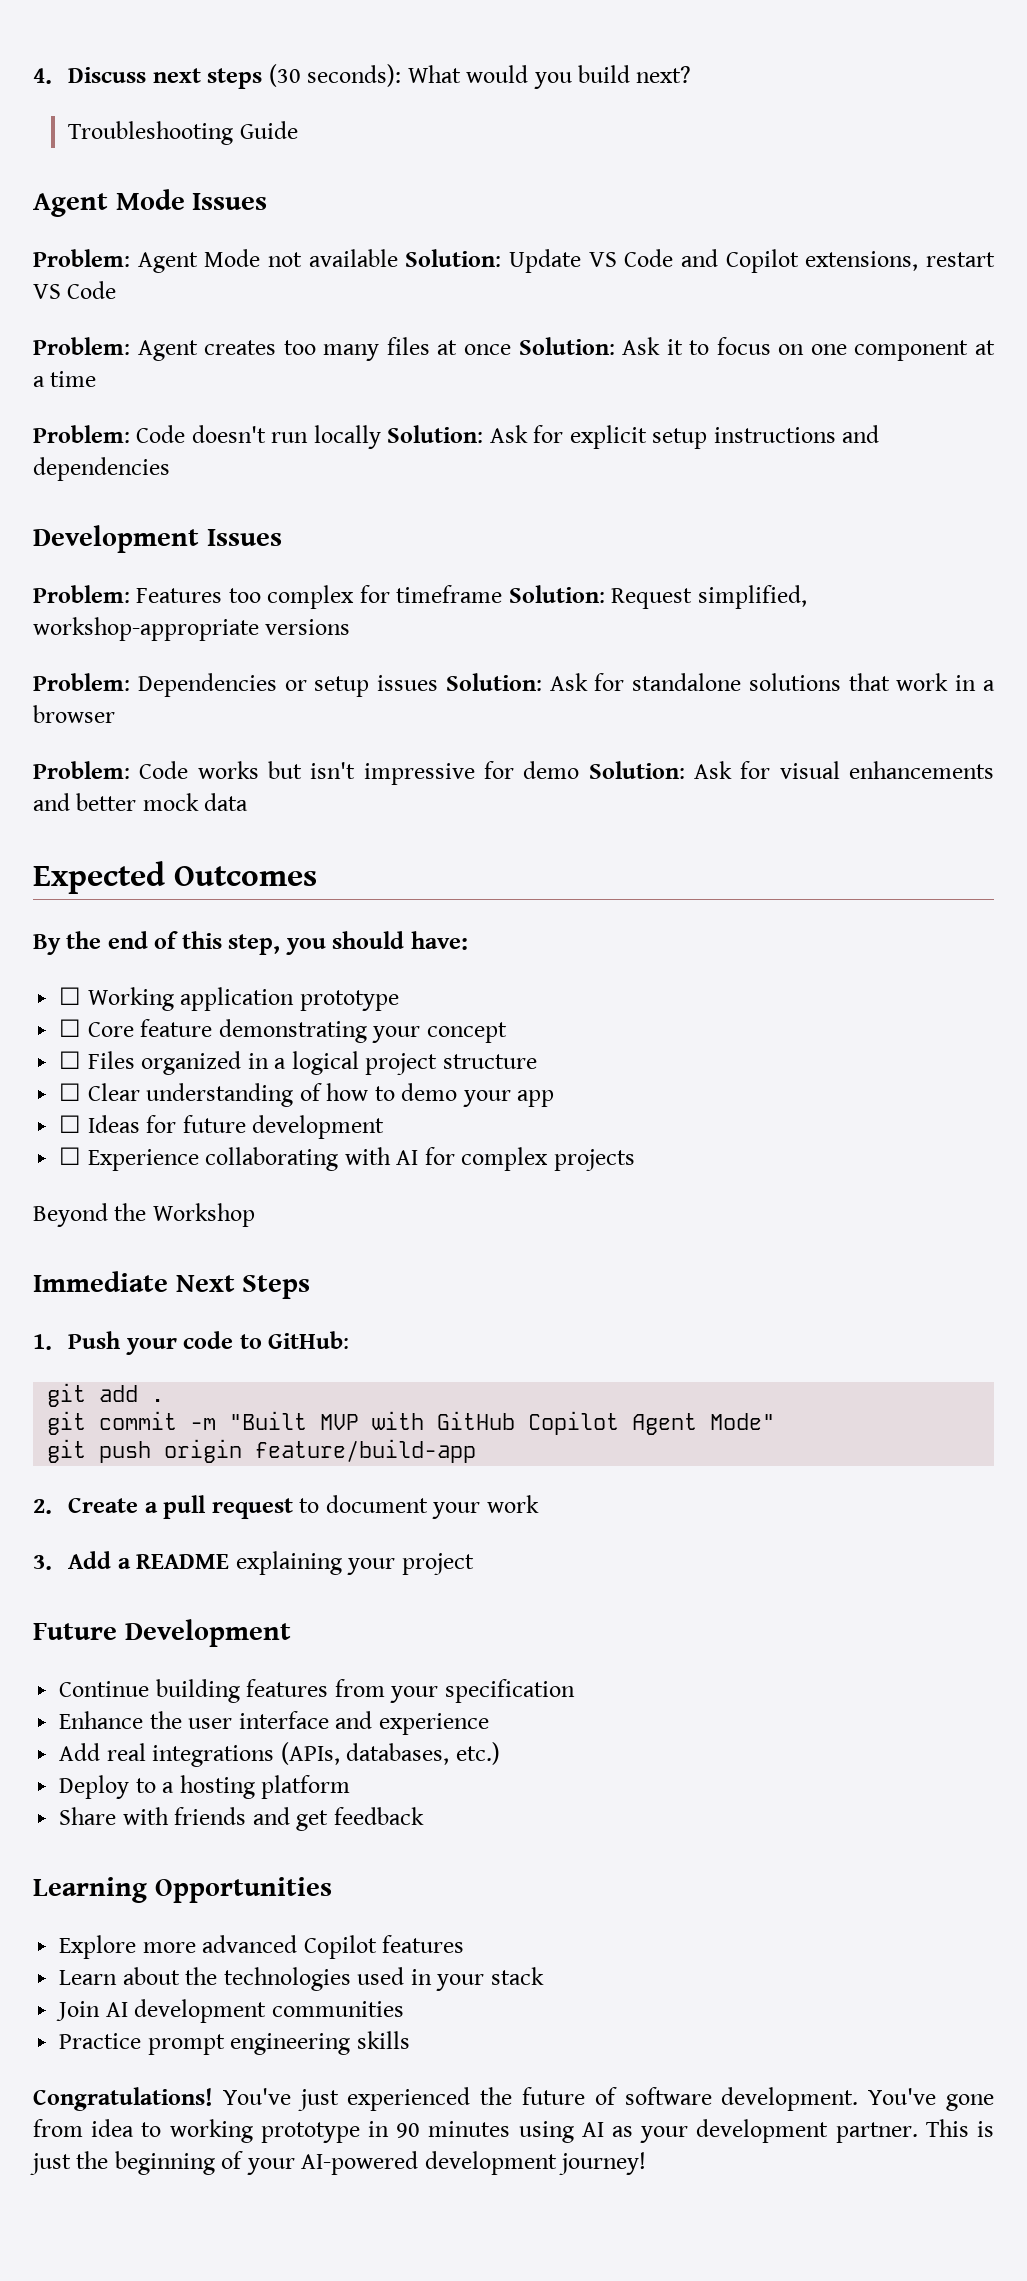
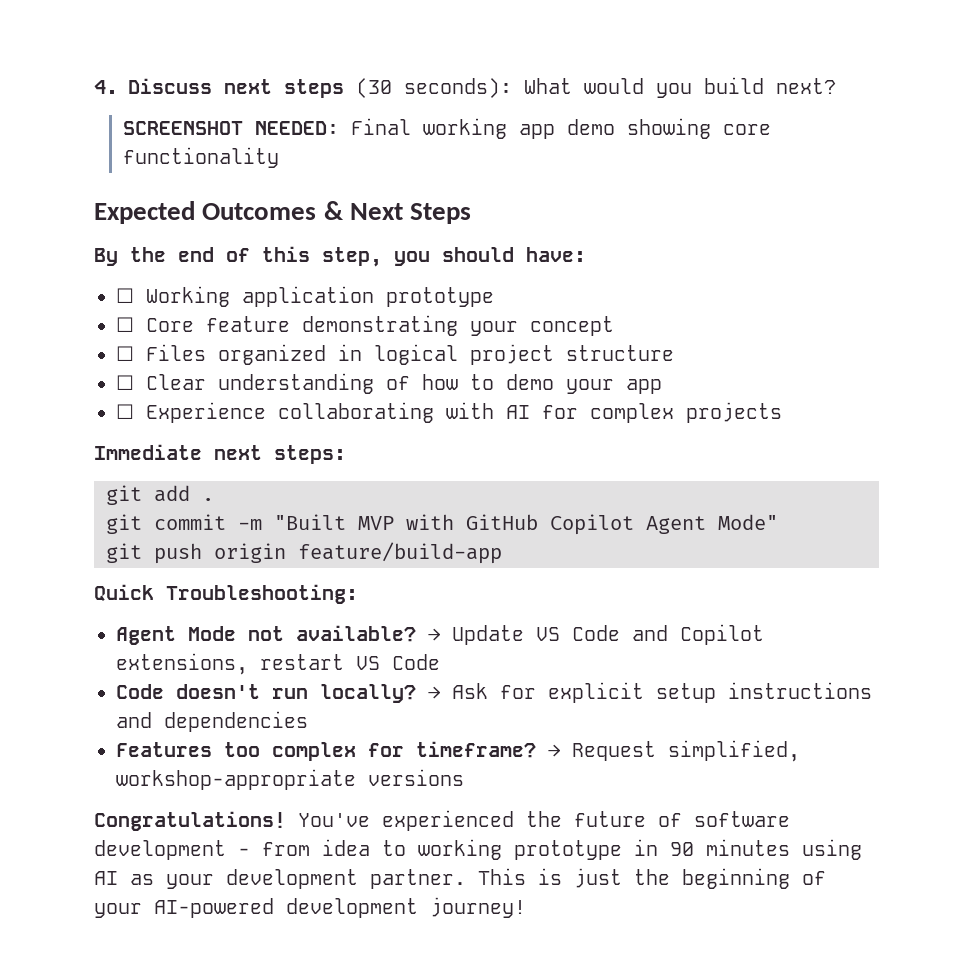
[68,121,298,145] [33,189,268,217] [33,249,995,273] [33,281,117,299] [33,337,995,361] [33,371,97,387] [33,425,880,449] [33,457,170,481] [33,525,282,553] [33,585,807,609] [33,617,351,641] [33,673,995,697] [33,705,115,723] [33,761,995,785] [33,793,249,811] Troubleshooting Guide // Agent Mode Issues // Problem: Agent Mode not available Solution: Update VS Code and Copilot extensions, restart VS Code // Problem: Agent creates too many files at once Solution: Ask it to focus on one component at a time // Problem: Code doesn't run locally Solution: Ask for explicit setup instructions and dependencies // Development Issues // Problem: Features too complex for timeframe Solution: Request simplified, workshop-appropriate versions // Problem: Dependencies or setup issues Solution: Ask for standalone solutions that work in a browser // Problem: Code works but isn't impressive for demo Solution: Ask for visual enhancements and better mock data -> [123,118,772,139] [123,147,280,168] SCREENSHOT NEEDED: Final working app demo showing core functionality
(317, 876) none -> [323,201,472,224] & Next Steps
[274,1058,287,1069] a -> (362, 352) none
[59,1115,385,1139] // ☐ Ideas for future development -> (662, 386) none
[33,1203,255,1227] [33,1271,311,1299] [33,1331,350,1355] Beyond the Workshop // Immediate Next Steps // 1. Push your code to GitHub: -> [94,444,346,464] Immediate next steps:
[33,1495,539,1519] [33,1551,474,1575] [33,1619,291,1647] [59,1679,575,1703] [59,1711,489,1735] [59,1742,500,1767] [59,1775,351,1799] [59,1807,424,1831] [33,1877,332,1903] [59,1935,465,1959] [59,1967,544,1991] [56,1999,404,2023] [59,2031,410,2055] 2. Create a pull request to document your work // 3. Add a README explaining your project // Future Development // Continue building features from your specification // Enhance the user interface and experience // Add real integrations (APIs, databases, etc.) // Deploy to a hosting platform // Share with friends and get feedback // Learning Opportunities // Explore more advanced Copilot features // Learn about the technologies used in your stack // Join AI development communities // Practice prompt engineering skills -> [94,584,358,604] [116,624,764,645] [116,653,440,675] [116,682,872,703] [116,711,308,732] [116,740,800,762] [116,769,464,790] Quick Troubleshooting: // Agent Mode not available? → Update VS Code and Copilot extensions, restart VS Code // Code doesn't run locally? → Ask for explicit setup instructions and dependencies // Features too complex for timeframe? → Request simplified, workshop-appropriate versions
[297,2089,339,2111] just -> (370, 820) none
[721,2087,994,2111] development. You've gone -> [94,840,250,860] development -

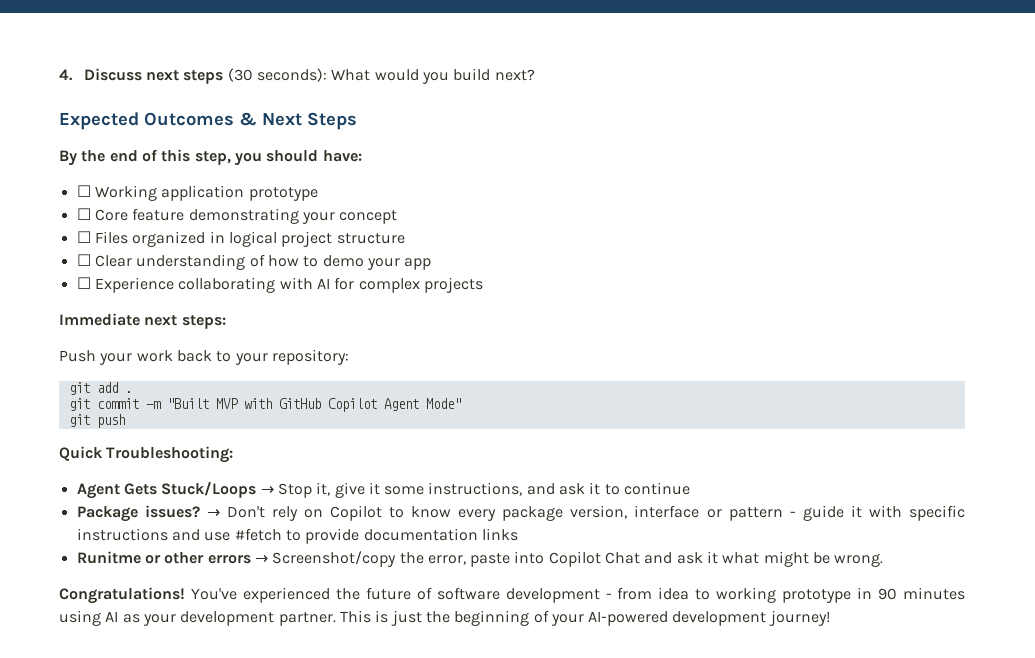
[123,118,772,139] [123,147,280,168] // SCREENSHOT NEEDED: Final working app demo showing core functionality -> (535, 75) none
(346, 454) none -> [59,349,349,365] // Push your work back to your repository:
[214,542,502,564] origin feature/build-app -> (125, 421) none
[188,624,764,645] [116,653,440,675] [116,682,872,703] [116,711,308,732] [116,740,800,762] [116,769,464,790] Mode not available? → Update VS Code and Copilot extensions, restart VS Code // Code doesn't run locally? → Ask for explicit setup instructions and dependencies // Features too complex for timeframe? → Request simplified, workshop-appropriate versions -> [123,482,691,498] [76,505,965,522] [76,528,518,544] [76,551,884,567] Gets Stuck/Loops → Stop it, give it some instructions, and ask it to continue // Package issues? → Don't rely on Copilot to know every package version, interface or pattern - guide it with specific instructions and use #fetch to provide documentation links // Runitme or other errors → Screenshot/copy the error, paste into Copilot Chat and ask it what might be wrong.

